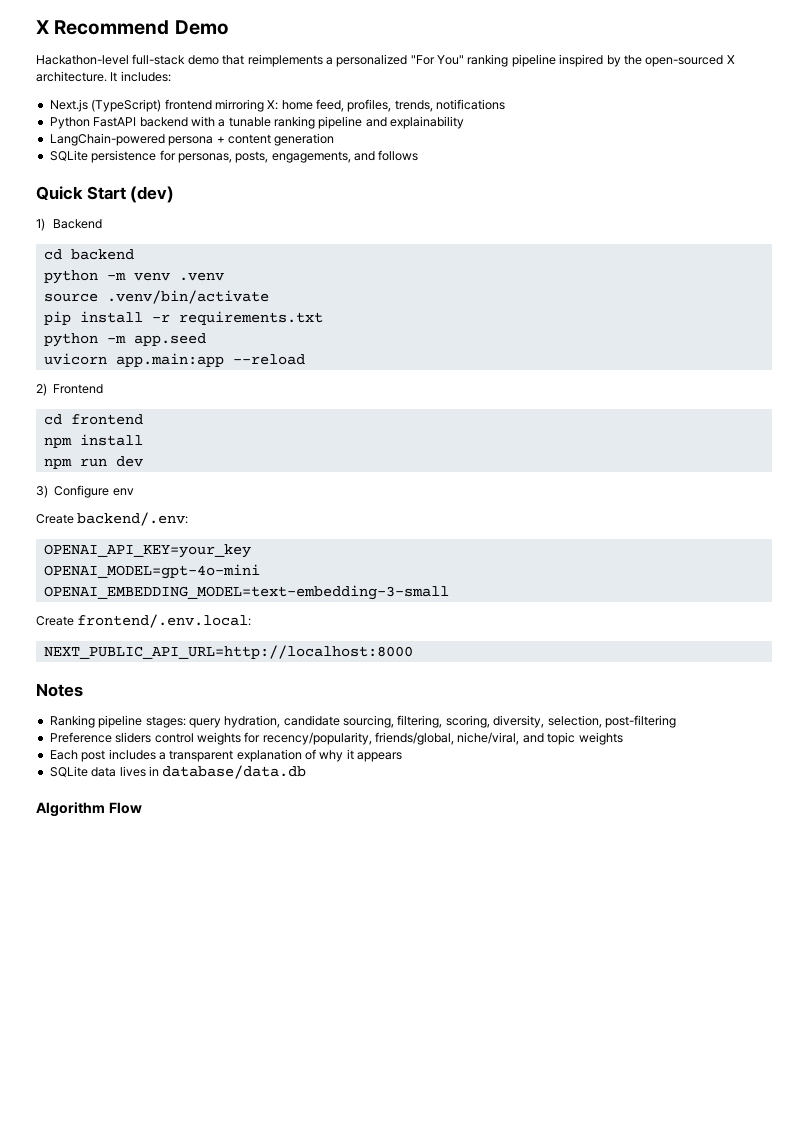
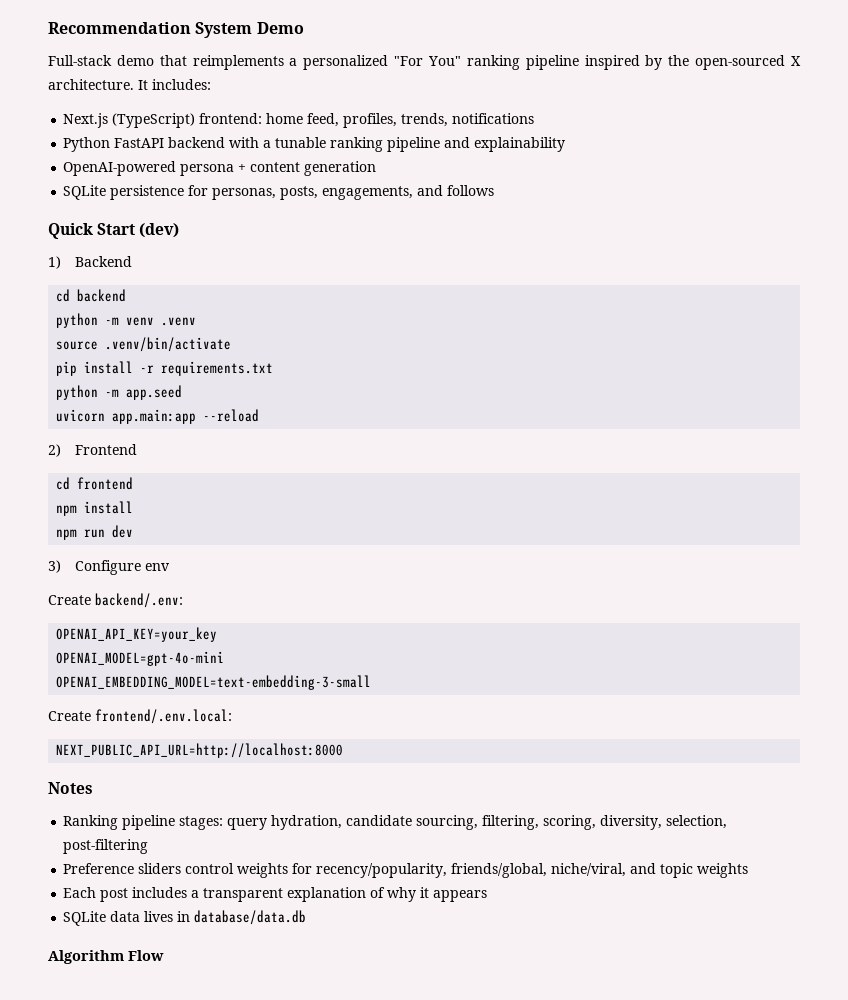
[36,20,170,35] X Recommend -> [48,22,253,38] Recommendation System
[36,54,186,65] Hackathon-level full-stack -> [48,55,112,66] Full-stack
[164,99,279,112] frontend mirroring X: -> [199,113,263,124] frontend:
[49,133,165,146] LangChain-powered -> [63,161,177,176] OpenAI-powered

